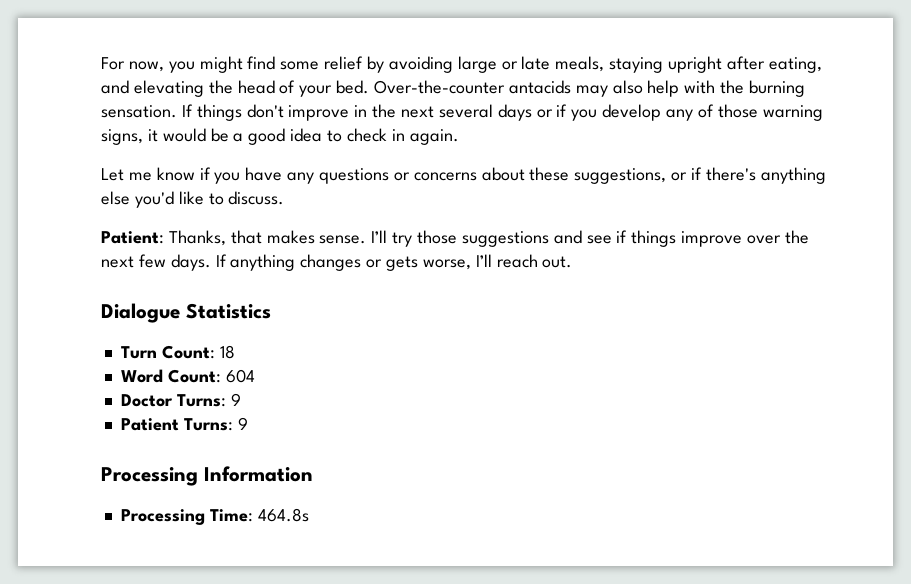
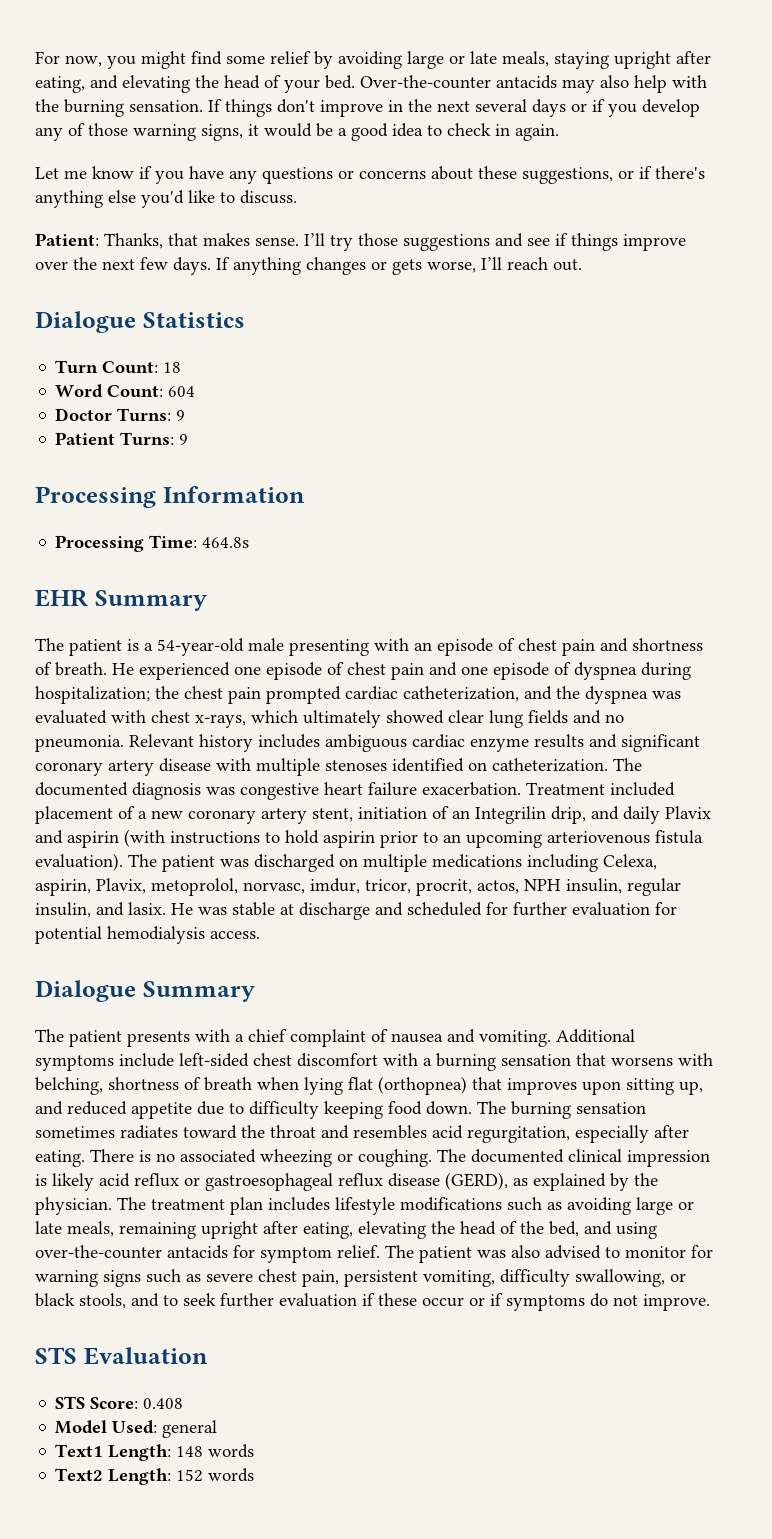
(309, 515) none -> [35,589,207,611] [35,638,703,656] [35,662,691,680] [35,686,681,704] [35,710,624,728] [35,734,700,752] [35,758,642,776] [35,782,675,800] [35,806,711,824] [35,829,703,848] [35,853,657,872] [35,878,681,896] [35,902,677,920] [35,926,260,944] [35,980,255,1002] [35,1029,635,1047] [35,1053,713,1071] [35,1076,703,1095] [35,1101,646,1119] [35,1125,689,1143] [35,1149,710,1167] [35,1172,658,1191] [35,1197,694,1215] [35,1221,657,1239] [35,1245,713,1263] [35,1269,686,1287] [35,1293,710,1311] [35,1347,208,1365] [55,1396,184,1409] [55,1420,218,1438] [55,1444,255,1461] [55,1468,255,1485] // EHR Summary // The patient is a 54-year-old male presenting with an episode of chest pain and shortness of breath. He experienced one episode of chest pain and one episode of dyspnea during hospitalization; the chest pain prompted cardiac catheterization, and the dyspnea was evaluated with chest x-rays, which ultimately showed clear lung fields and no pneumonia. Relevant history includes ambiguous cardiac enzyme results and significant coronary artery disease with multiple stenoses identified on catheterization. The documented diagnosis was congestive heart failure exacerbation. Treatment included placement of a new coronary artery stent, initiation of an Integrilin drip, and daily Plavix and aspirin (with instructions to hold aspirin prior to an upcoming arteriovenous fistula evaluation). The patient was discharged on multiple medications including Celexa, aspirin, Plavix, metoprolol, norvasc, imdur, tricor, procrit, actos, NPH insulin, regular insulin, and lasix. He was stable at discharge and scheduled for further evaluation for potential hemodialysis access. // Dialogue Summary // The patient presents with a chief complaint of nausea and vomiting. Additional symptoms include left-sided chest discomfort with a burning sensation that worsens with belching, shortness of breath when lying flat (orthopnea) that improves upon sitting up, and reduced appetite due to difficulty keeping food down. The burning sensation sometimes radiates toward the throat and resembles acid regurgitation, especially after eating. There is no associated wheezing or coughing. The documented clinical impression is likely acid reflux or gastroesophageal reflux disease (GERD), as explained by the physician. The treatment plan includes lifestyle modifications such as avoiding large or late meals, remaining upright after eating, elevating the head of the bed, and using over-the-counter antacids for symptom relief. The patient was also advised to monitor for warning signs such as severe chest pain, persistent vomiting, difficulty swallowing, or black stools, and to seek further evaluation if these occur or if symptoms do not improve. // STS Evaluation // STS Score: 0.408 // Model Used: general // Text1 Length: 148 words // Text2 Length: 152 words

